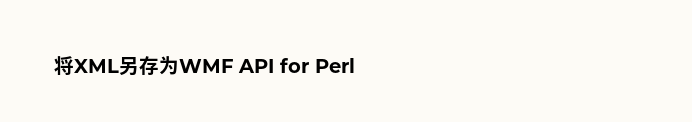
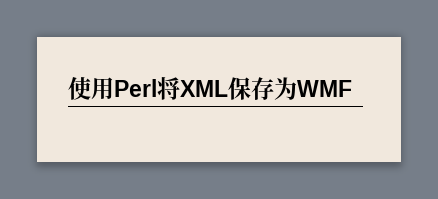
[54,56,355,76] 将XML另存为WMF API for Perl -> [68,77,352,100] 使用Perl将XML保存为WMF

